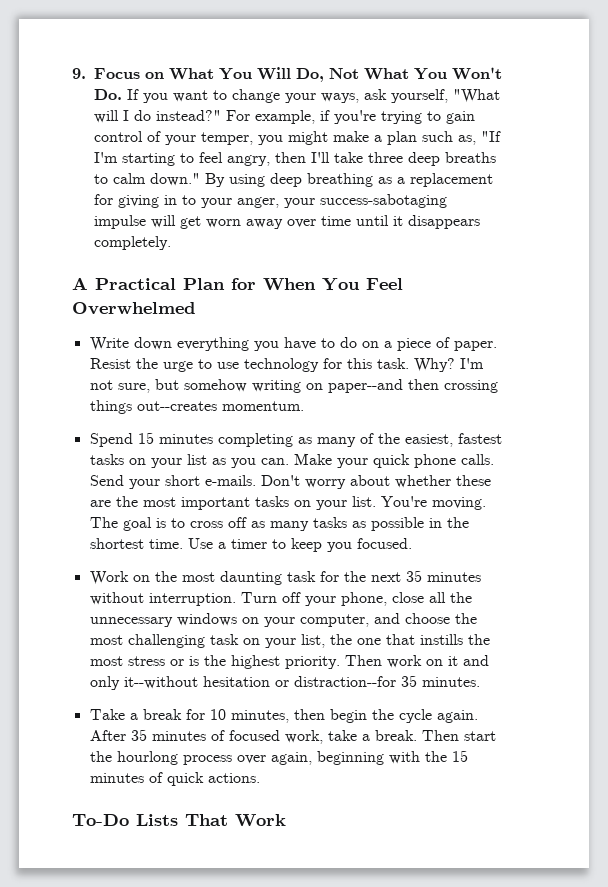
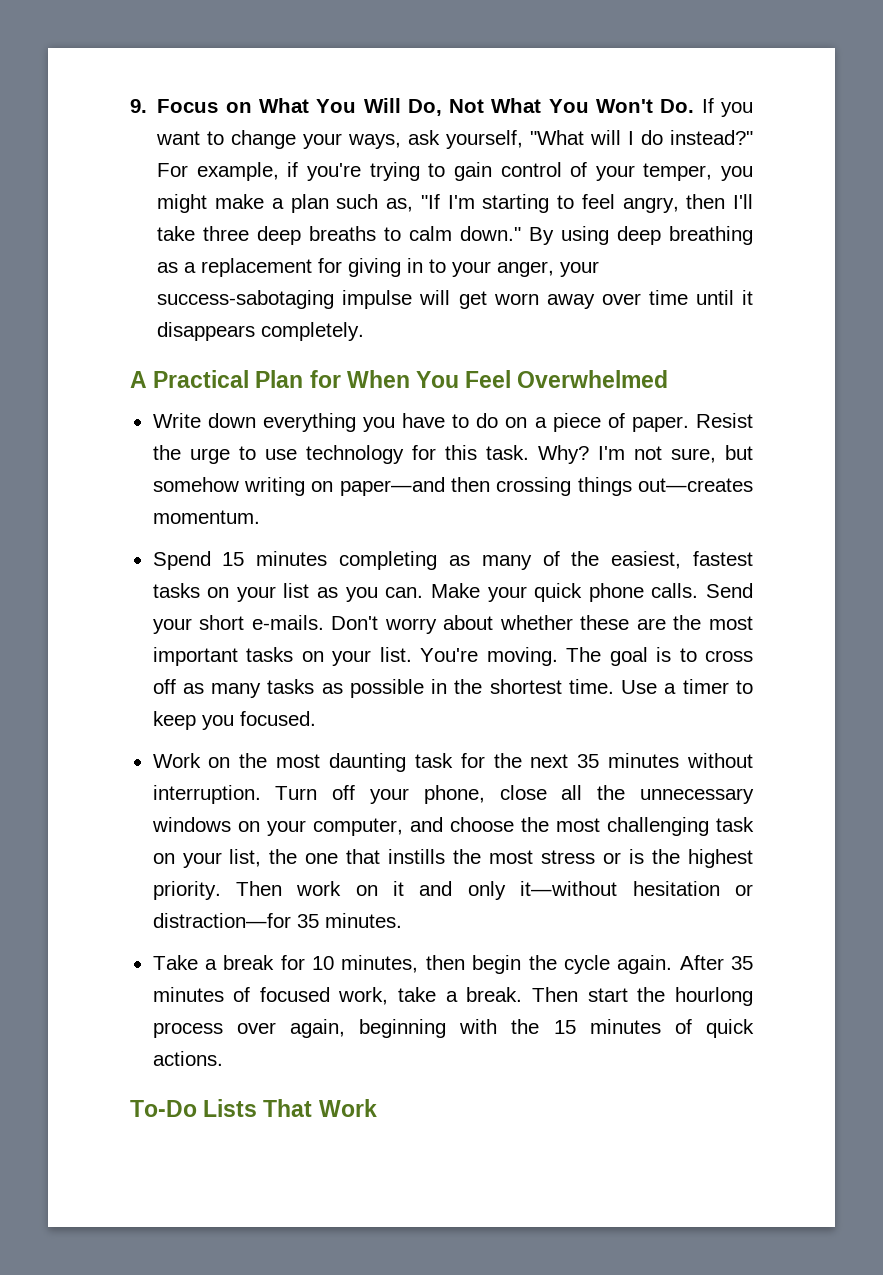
[327,379,403,393] paper--and -> [339,477,445,496] paper—and
[136,401,217,411] out--creates -> [638,478,754,492] out—creates
[123,676,198,689] it--without -> [520,881,618,896] it—without
[293,676,396,687] distraction--for -> [152,913,291,928] distraction—for

